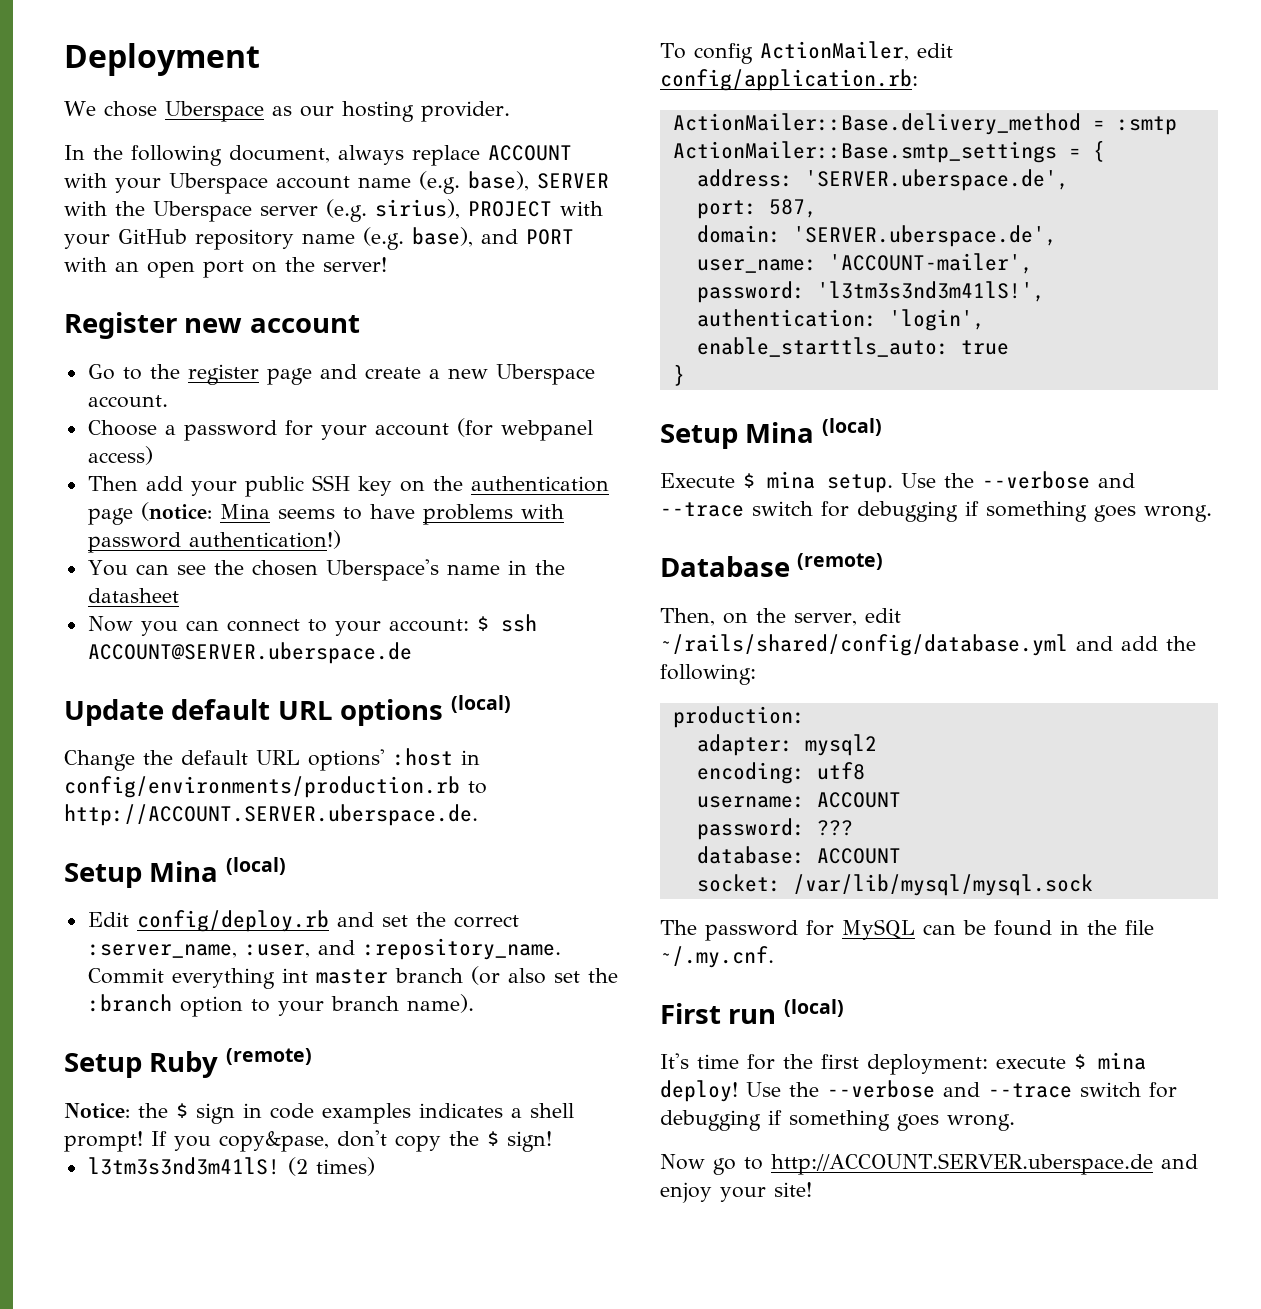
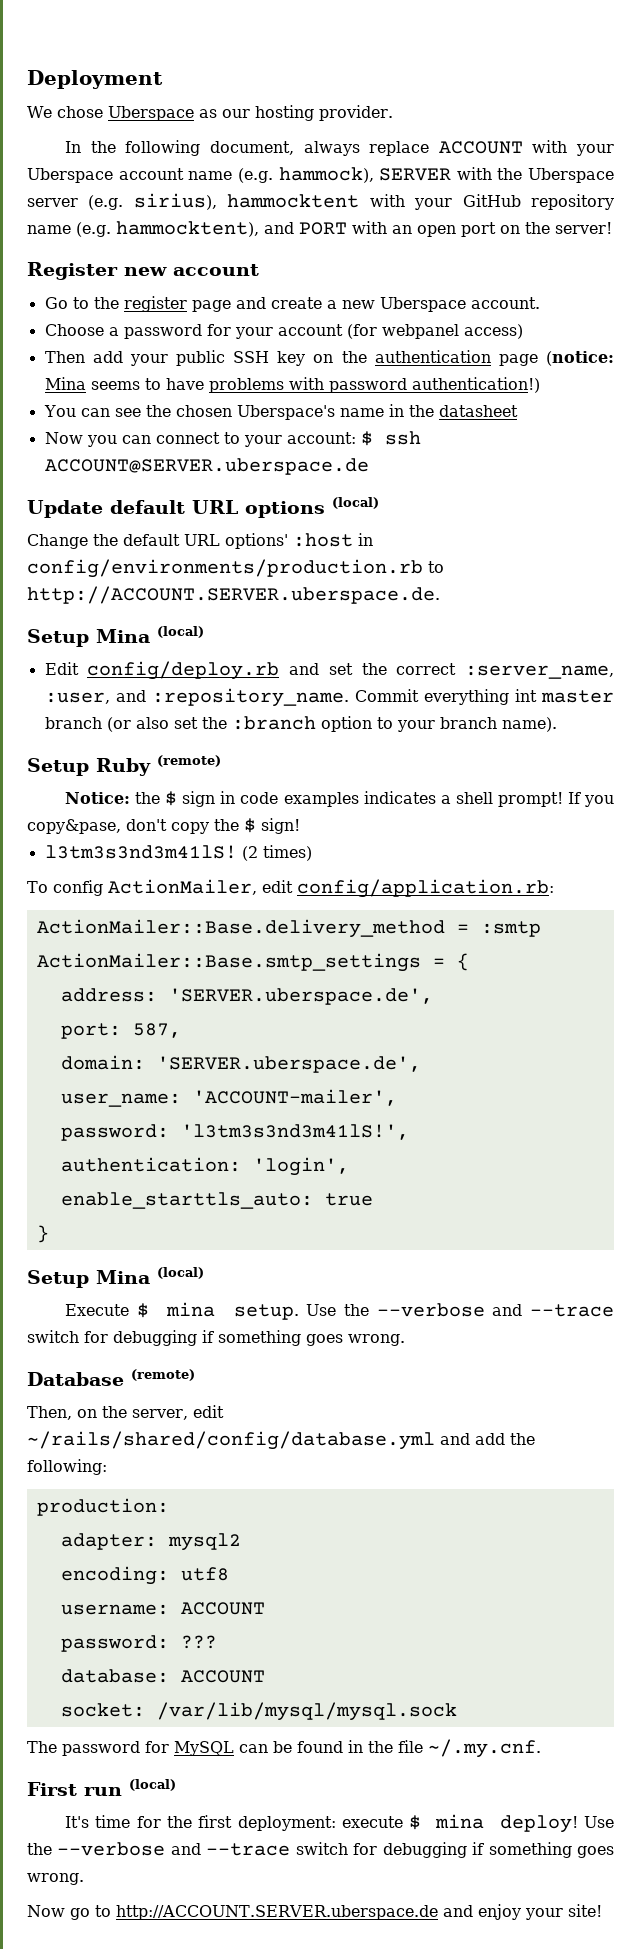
[468,171,529,191] base), -> [278,167,374,183] hammock),
[468,201,552,217] PROJECT -> [227,194,360,208] hammocktent
[412,227,473,247] base), -> [116,221,259,237] hammocktent),

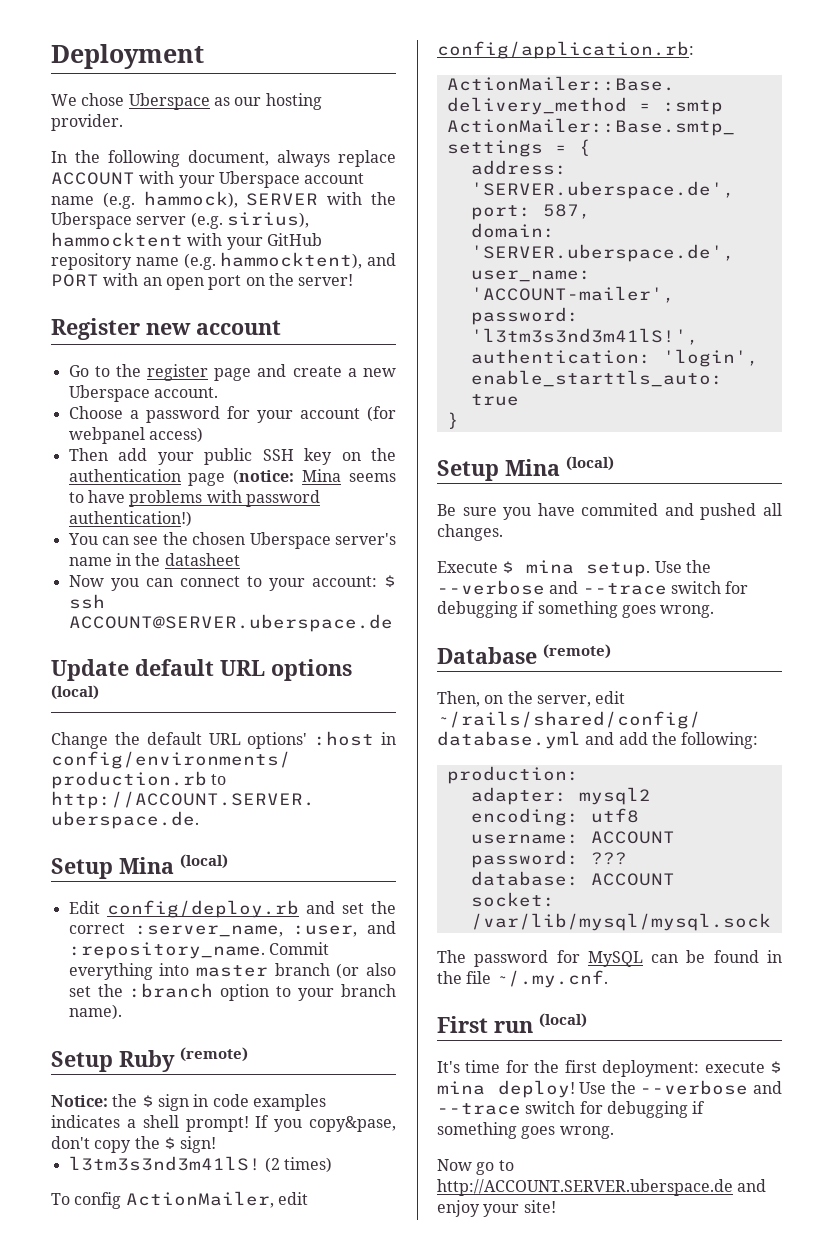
[236,405,335,420] Uberspace's -> [249,532,396,549] Uberspace server's
[514,689,537,702] int -> [159,963,190,976] into
(204, 1273) none -> [437,503,782,520] [437,524,503,541] // Be sure you have commited and pushed all changes.

